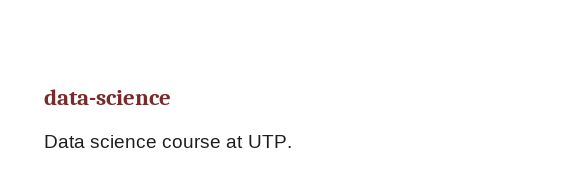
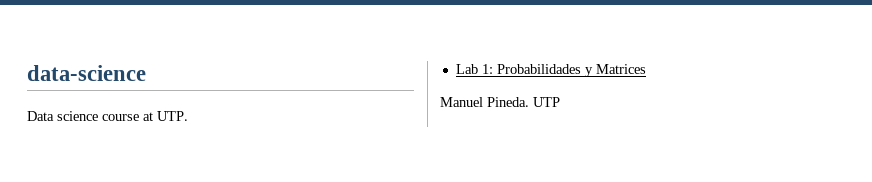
(292, 141) none -> [455,64,646,77] [440,97,560,107] // Lab 1: Probabilidades y Matrices // Manuel Pineda. UTP

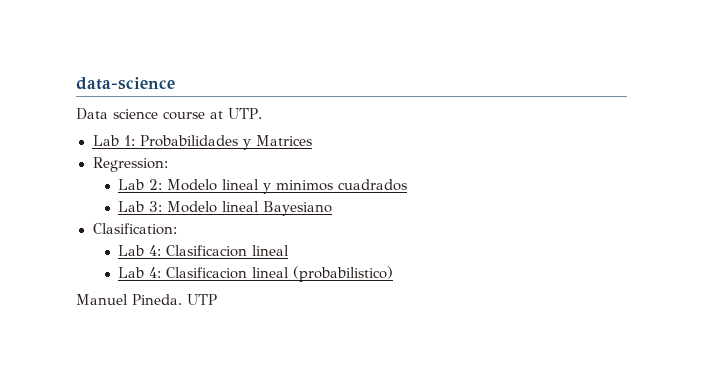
(646, 69) none -> [92,157,168,172] [118,179,408,194] [118,201,333,216] [92,223,177,235] [118,245,290,257] [118,266,394,282] // Regression: // Lab 2: Modelo lineal y minimos cuadrados // Lab 3: Modelo lineal Bayesiano // Clasification: // Lab 4: Clasificacion lineal // Lab 4: Clasificacion lineal (probabilistico)

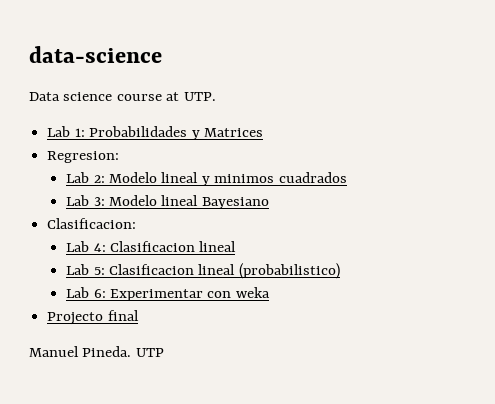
[92,157,168,172] Regression: -> [47,151,120,163] Regresion:
[92,223,177,235] Clasification: -> [47,218,137,229] Clasificacion:
[149,267,162,278] 4: -> [93,267,105,275] 5:
(394, 274) none -> [66,287,270,301] [47,310,139,325] // Lab 6: Experimentar con weka // Projecto final

